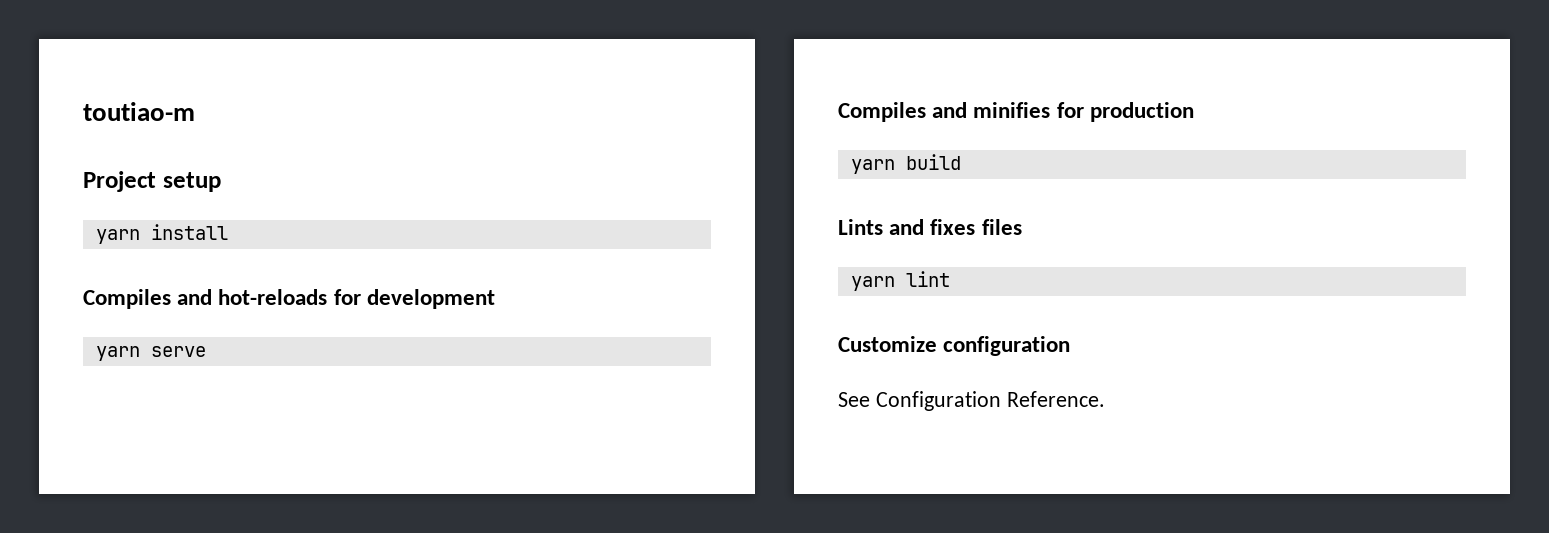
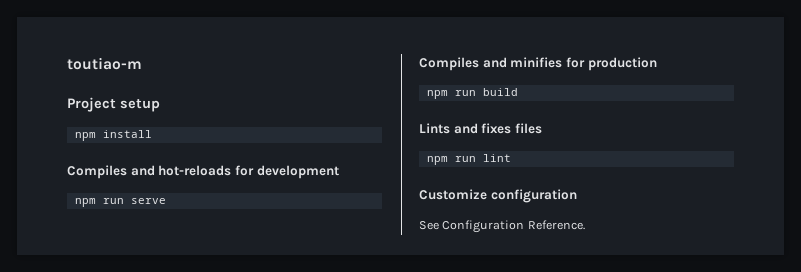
[95,229,140,244] yarn -> [74,132,96,141] npm
[95,346,140,361] yarn -> [74,198,124,207] npm run
[850,159,895,174] yarn -> [426,90,476,99] npm run
[850,276,895,291] yarn -> [426,156,476,165] npm run

